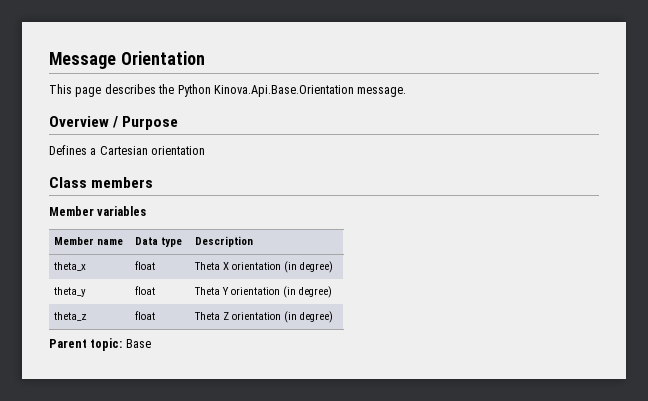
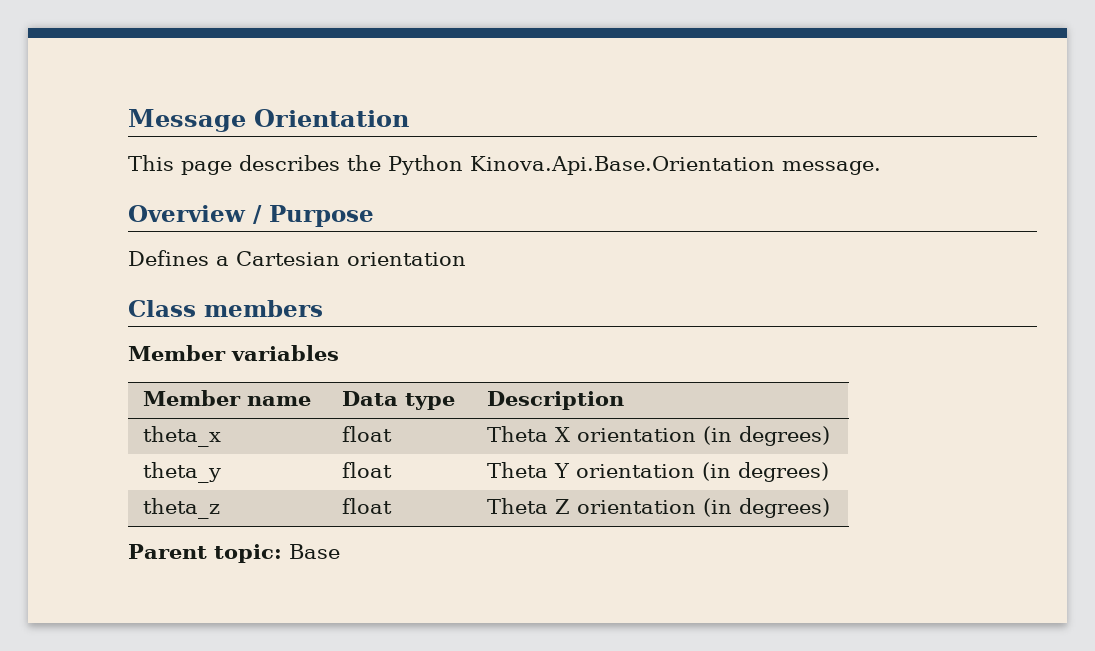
[300,261,334,273] degree) -> [739,426,831,446] degrees)
[299,286,333,298] degree) -> [738,462,830,482] degrees)
[300,311,334,323] degree) -> [739,498,831,518] degrees)

